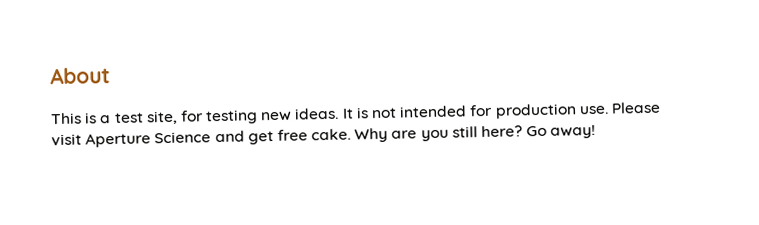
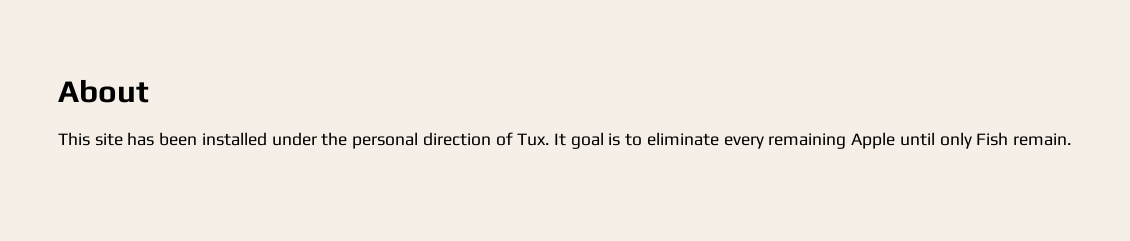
[84,101,661,125] [51,124,597,148] is a test site, for testing new ideas. It is not intended for production use. Please visit Aperture Science and get free cake. Why are you still here? Go away! -> [94,132,1071,149] site has been installed under the personal direction of Tux. It goal is to eliminate every remaining Apple until only Fish remain.

